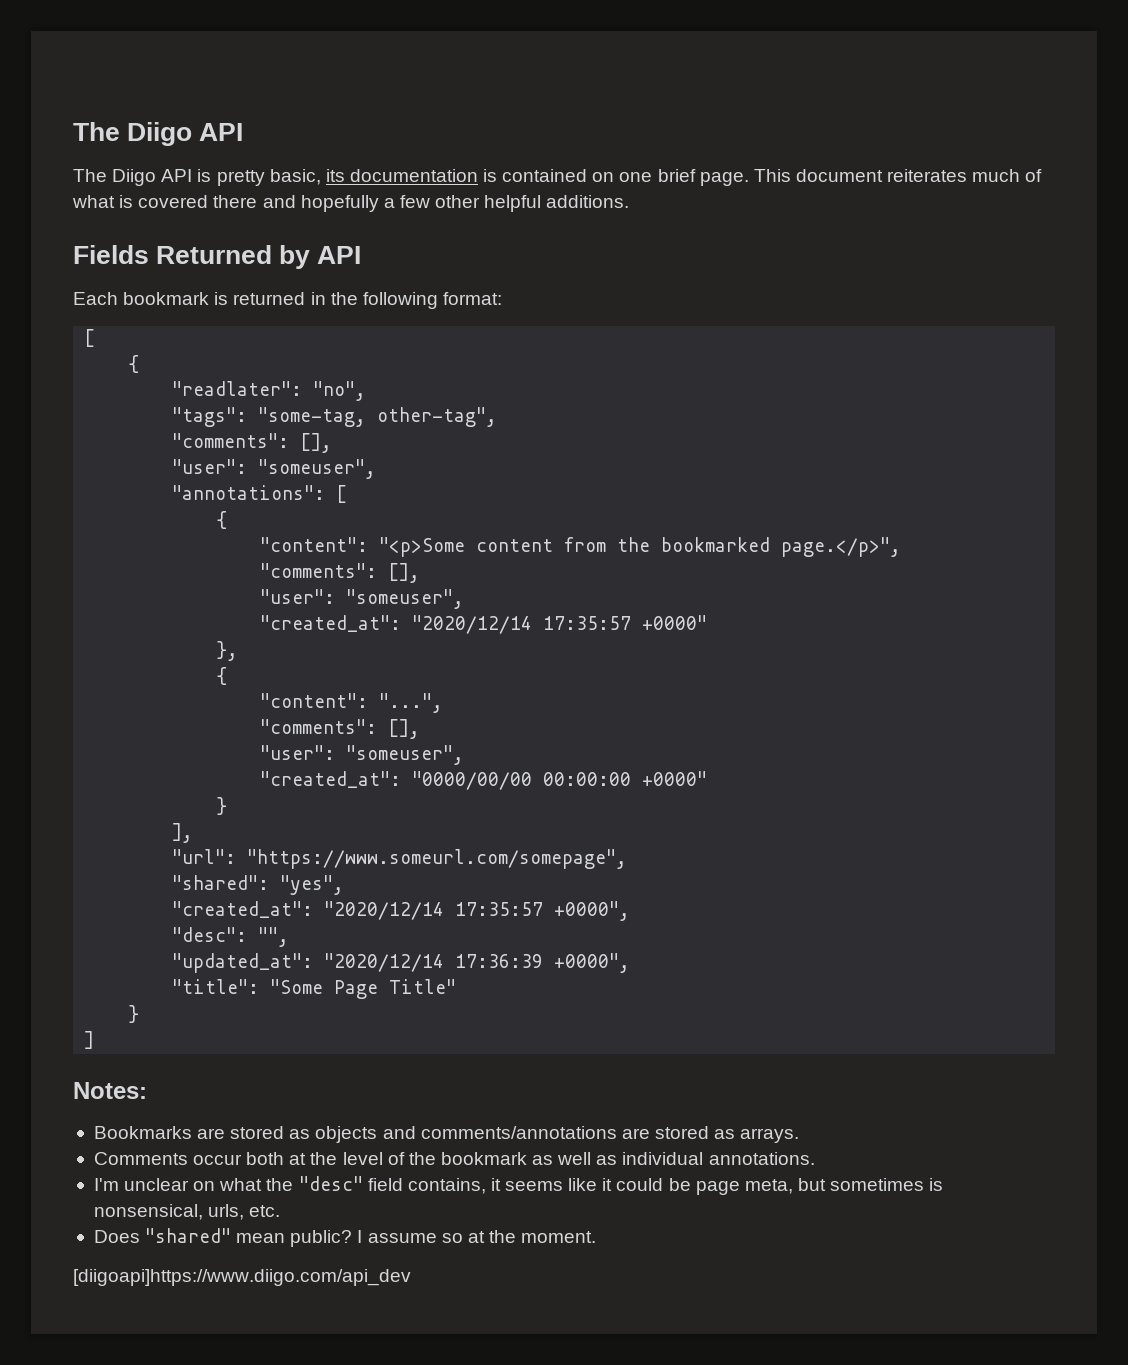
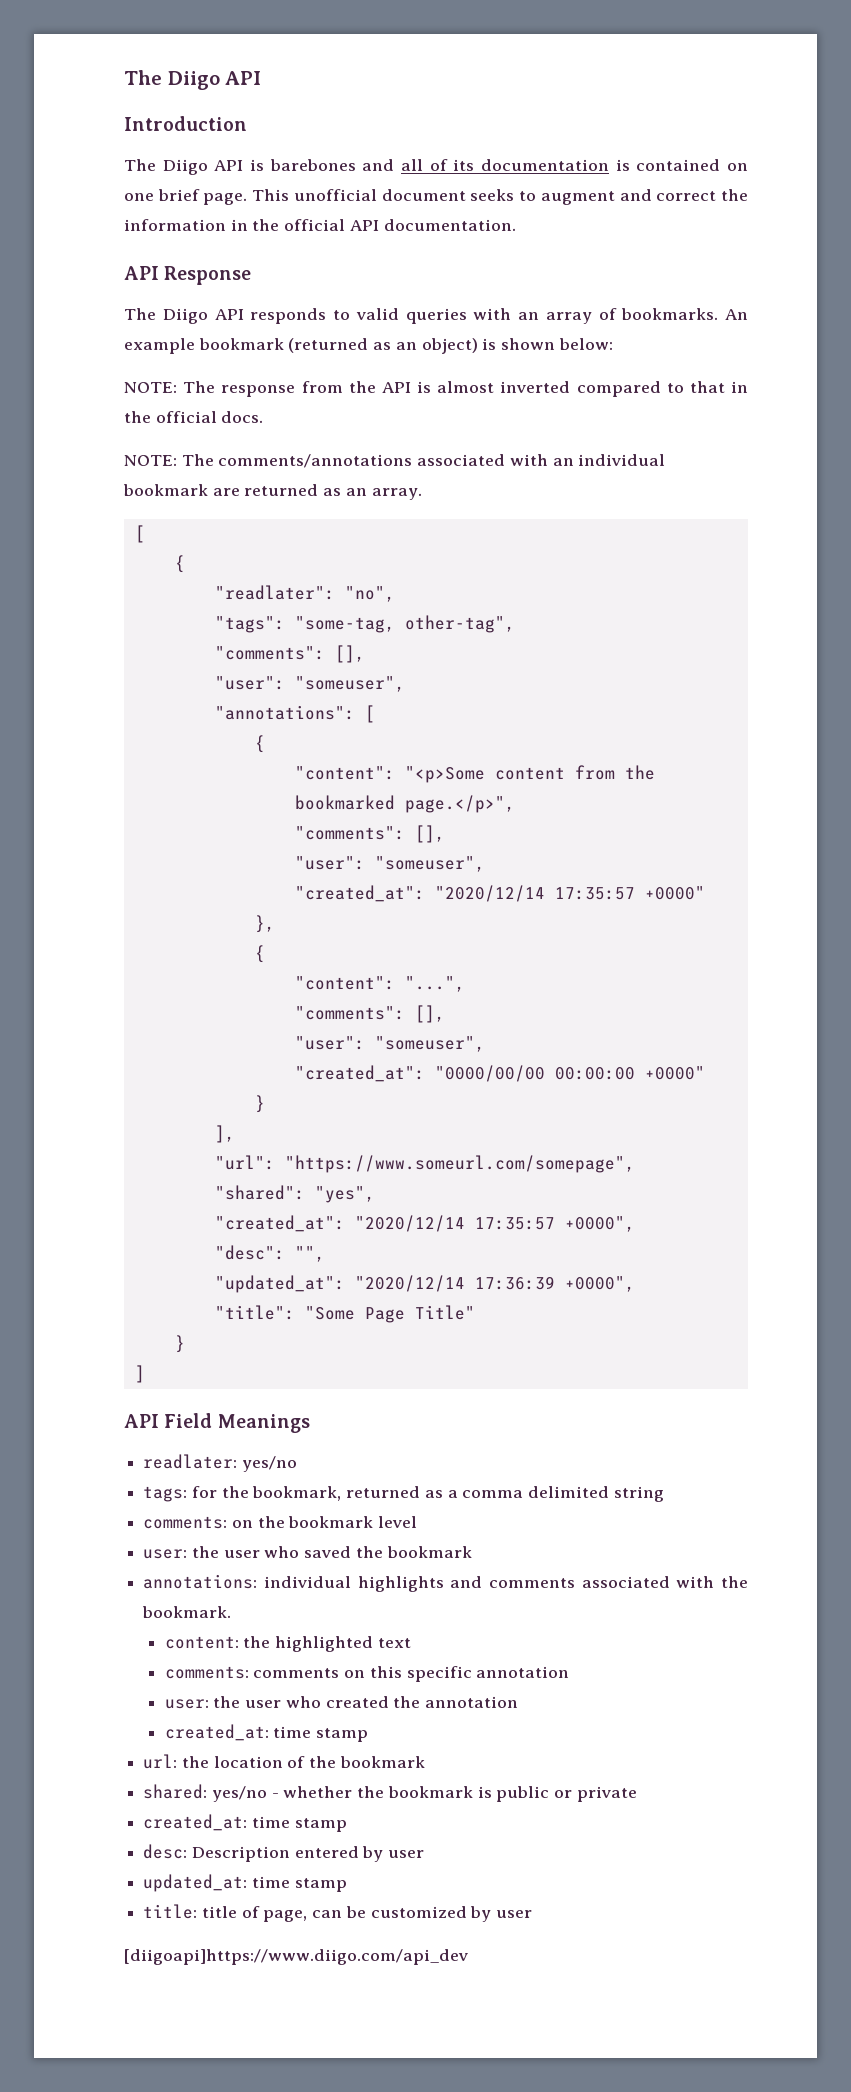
[73,122,244,146] The Diigo API -> [124,70,262,90] [124,116,247,131] The Diigo API // Introduction
[216,169,321,186] pretty basic, -> [269,159,448,171] barebones and all of
[795,169,1043,182] [72,195,630,212] [73,245,362,269] [73,292,502,309] document reiterates much of what is covered there and hopefully a few other helpful additions. // Fields Returned by API // Each bookmark is returned in the following format: -> [293,189,749,205] [124,219,516,231] [124,266,252,285] [124,308,748,324] [124,338,613,354] [124,381,748,397] [124,411,264,423] [124,454,666,468] [123,484,422,500] unofficial document seeks to augment and correct the information in the official API documentation. // API Response // The Diigo API responds to valid queries with an array of bookmarks. An example bookmark (returned as an object) is shown below: // NOTE: The response from the API is almost inverted compared to that in the official docs. // NOTE: The comments/annotations associated with an individual bookmark are returned as an array.
[73,1082,147,1099] [93,1126,800,1143] [93,1152,815,1165] [93,1176,944,1195] [93,1204,281,1220] [93,1228,597,1247] Notes: // Bookmarks are stored as objects and comments/annotations are stored as arrays. // Comments occur both at the level of the bookmark as well as individual annotations. // I'm unclear on what the "desc" field contains, it seems like it could be page meta, but sometimes is nonsensical, urls, etc. // Does "shared" mean public? I assume so at the moment. -> [124,1413,310,1433] [143,1454,297,1472] [143,1486,664,1502] [143,1516,418,1529] [143,1546,472,1559] [143,1574,749,1592] [142,1606,232,1618] [164,1636,411,1652] [164,1666,570,1682] [164,1696,519,1709] [164,1724,369,1742] [143,1754,425,1769] [143,1784,637,1802] [143,1814,347,1832] [143,1844,425,1862] [143,1874,347,1892] [143,1904,533,1922] API Field Meanings // readlater: yes/no // tags: for the bookmark, returned as a comma delimited string // comments: on the bookmark level // user: the user who saved the bookmark // annotations: individual highlights and comments associated with the bookmark. // content: the highlighted text // comments: comments on this specific annotation // user: the user who created the annotation // created_at: time stamp // url: the location of the bookmark // shared: yes/no - whether the bookmark is public or private // created_at: time stamp // desc: Description entered by user // updated_at: time stamp // title: title of page, can be customized by user

